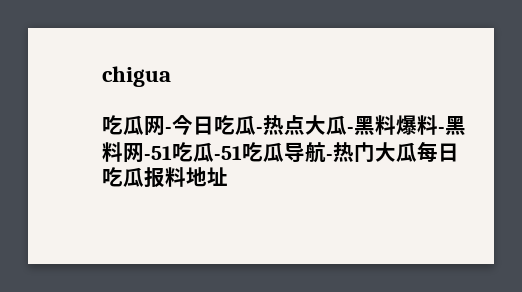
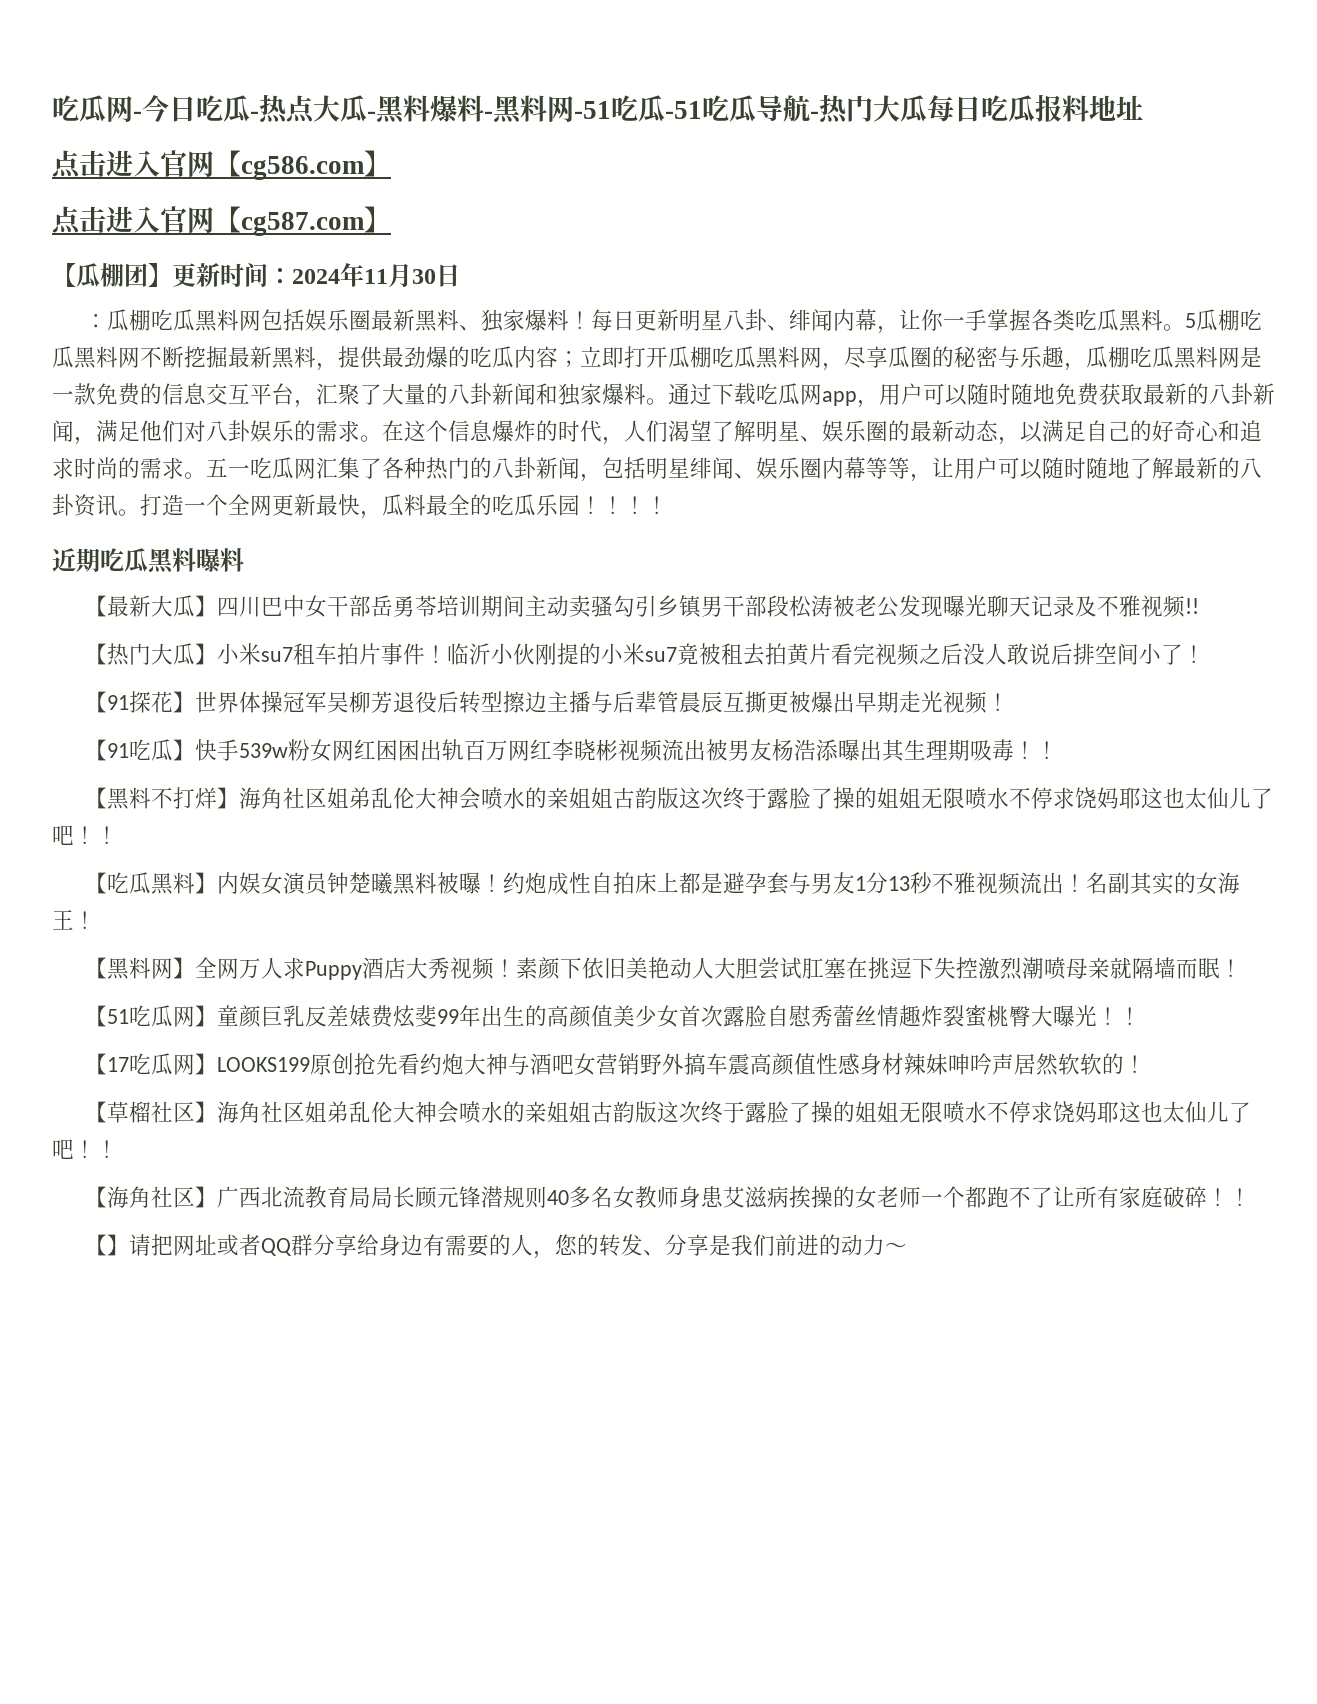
[102,66,171,87] chigua // -> (52, 108) none
(228, 176) none -> [52,150,391,180] [52,206,391,236] [52,262,460,288] [85,309,1263,334] [52,346,1262,371] [52,383,1275,408] [52,420,1262,445] [52,457,1262,482] [52,494,668,519] [52,548,244,574] [85,595,1200,618] [85,643,1206,666] [85,691,1010,714] [85,739,1059,762] [85,787,1274,810] [52,825,118,845] [85,872,1241,895] [52,909,96,930] [85,957,1243,980] [85,1005,1142,1028] [85,1053,1147,1076] [85,1101,1252,1124] [52,1139,118,1159] [85,1186,1252,1209] [85,1234,908,1259] // 点击进入官网【cg586.com】 // 点击进入官网【cg587.com】 // 【瓜棚团】更新时间：2024年11月30日 // ：瓜棚吃瓜黑料网包括娱乐圈最新黑料、独家爆料！每日更新明星八卦、绯闻内幕，让你一手掌握各类吃瓜黑料。5瓜棚吃瓜黑料网不断挖掘最新黑料，提供最劲爆的吃瓜内容；立即打开瓜棚吃瓜黑料网，尽享瓜圈的秘密与乐趣，瓜棚吃瓜黑料网是一款免费的信息交互平台，汇聚了大量的八卦新闻和独家爆料。通过下载吃瓜网app，用户可以随时随地免费获取最新的八卦新闻，满足他们对八卦娱乐的需求。在这个信息爆炸的时代，人们渴望了解明星、娱乐圈的最新动态，以满足自己的好奇心和追求时尚的需求。五一吃瓜网汇集了各种热门的八卦新闻，包括明星绯闻、娱乐圈内幕等等，让用户可以随时随地了解最新的八卦资讯。打造一个全网更新最快，瓜料最全的吃瓜乐园！！！！ // 近期吃瓜黑料曝料 // 【最新大瓜】四川巴中女干部岳勇苓培训期间主动卖骚勾引乡镇男干部段松涛被老公发现曝光聊天记录及不雅视频!! // 【热门大瓜】小米su7租车拍片事件！临沂小伙刚提的小米su7竟被租去拍黄片看完视频之后没人敢说后排空间小了！ // 【91探花】世界体操冠军吴柳芳退役后转型擦边主播与后辈管晨辰互撕更被爆出早期走光视频！ // 【91吃瓜】快手539w粉女网红困困出轨百万网红李晓彬视频流出被男友杨浩添曝出其生理期吸毒！！ // 【黑料不打烊】海角社区姐弟乱伦大神会喷水的亲姐姐古韵版这次终于露脸了操的姐姐无限喷水不停求饶妈耶这也太仙儿了吧！！ // 【吃瓜黑料】内娱女演员钟楚曦黑料被曝！约炮成性自拍床上都是避孕套与男友1分13秒不雅视频流出！名副其实的女海王！ // 【黑料网】全网万人求Puppy酒店大秀视频！素颜下依旧美艳动人大胆尝试肛塞在挑逗下失控激烈潮喷母亲就隔墙而眠！ // 【51吃瓜网】童颜巨乳反差婊费炫斐99年出生的高颜值美少女首次露脸自慰秀蕾丝情趣炸裂蜜桃臀大曝光！！ // 【17吃瓜网】LOOKS199原创抢先看约炮大神与酒吧女营销野外搞车震高颜值性感身材辣妹呻吟声居然软软的！ // 【草榴社区】海角社区姐弟乱伦大神会喷水的亲姐姐古韵版这次终于露脸了操的姐姐无限喷水不停求饶妈耶这也太仙儿了吧！！ // 【海角社区】广西北流教育局局长顾元锋潜规则40多名女教师身患艾滋病挨操的女老师一个都跑不了让所有家庭破碎！！ // 【】请把网址或者QQ群分享给身边有需要的人，您的转发、分享是我们前进的动力～

